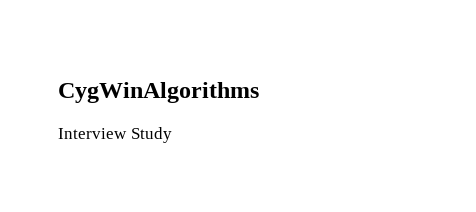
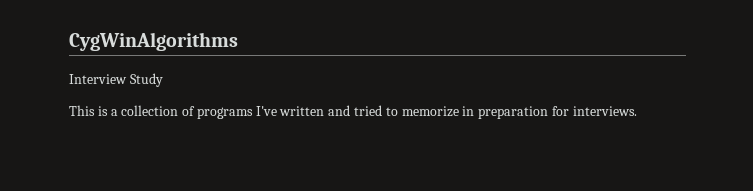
(172, 135) none -> [69,105,637,119] // This is a collection of programs I've written and tried to memorize in preparation for interviews.

